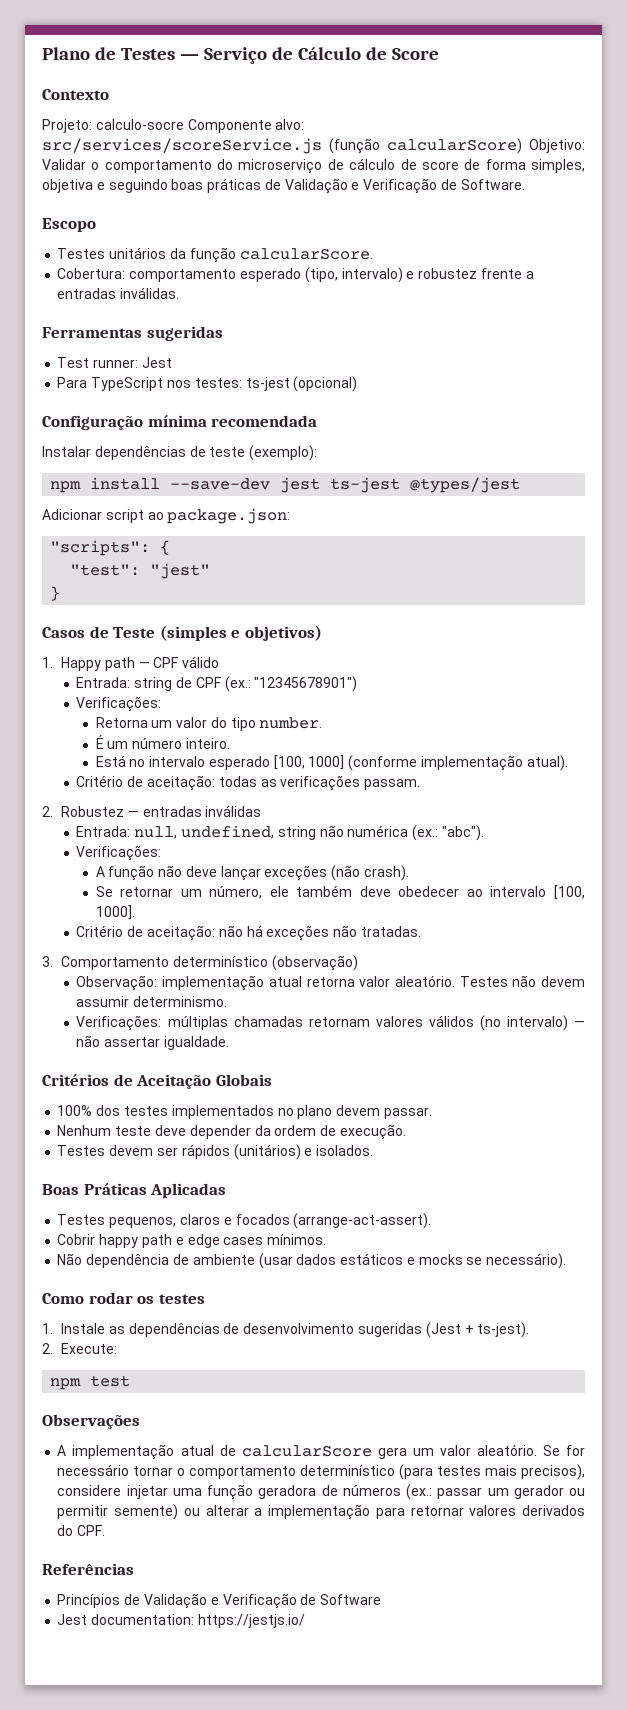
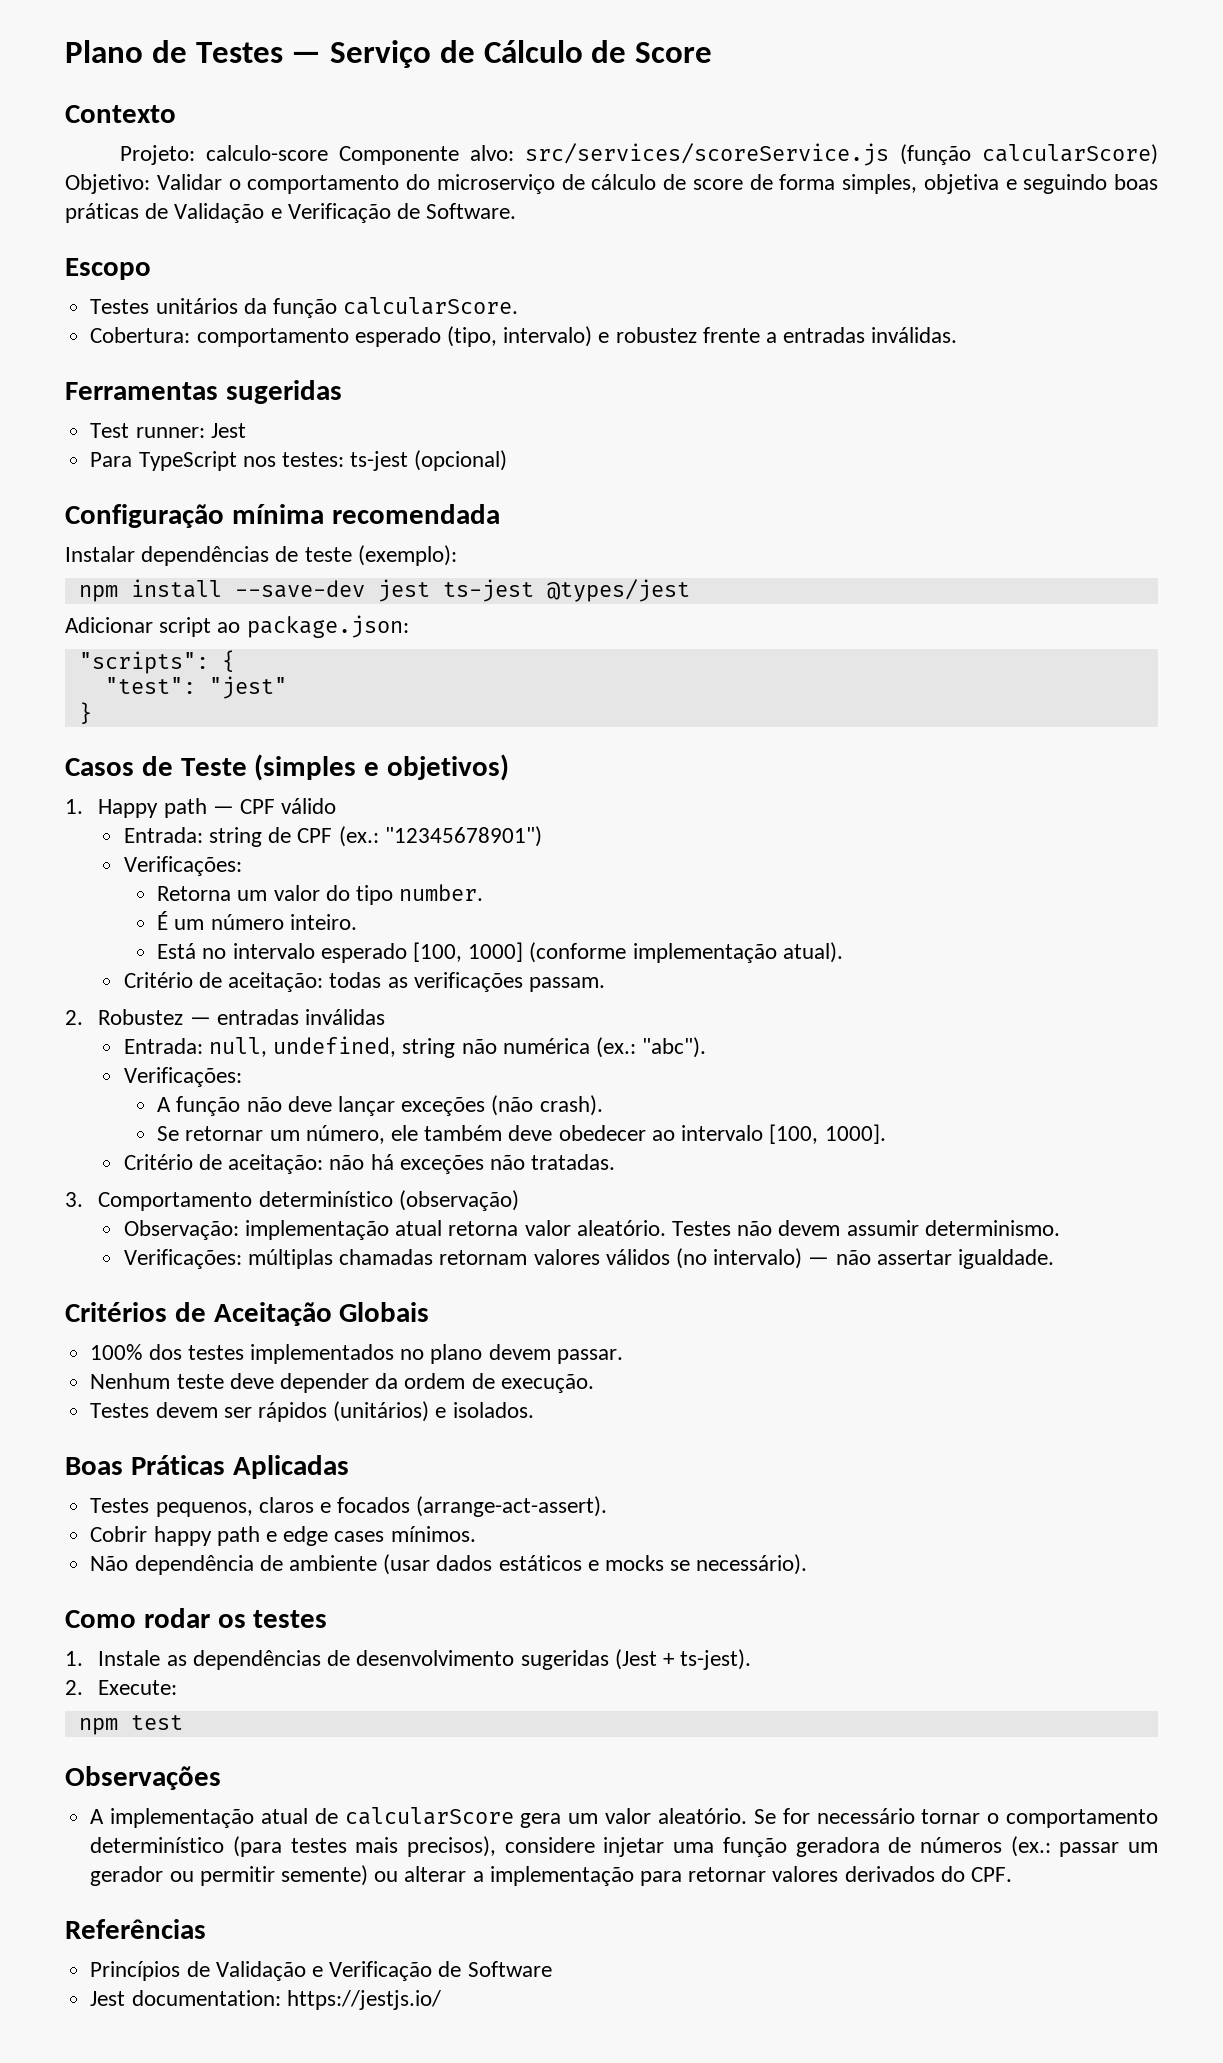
[95,119,184,130] calculo-socre -> [206,145,329,161] calculo-score

